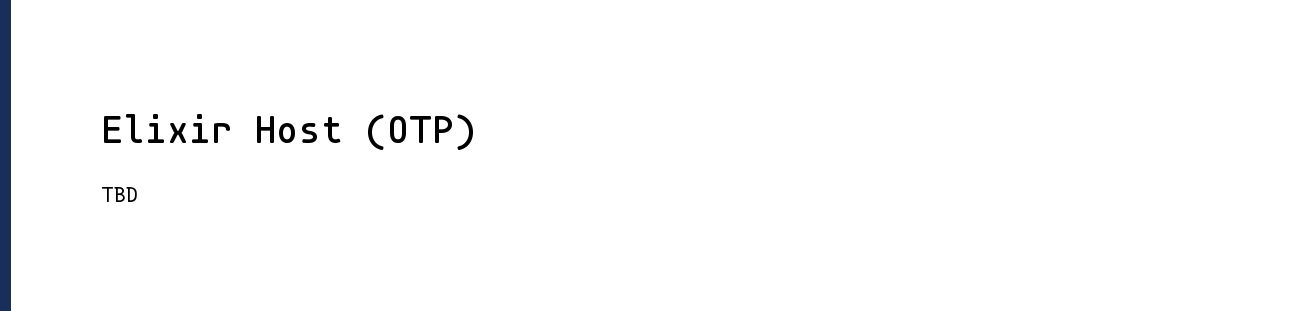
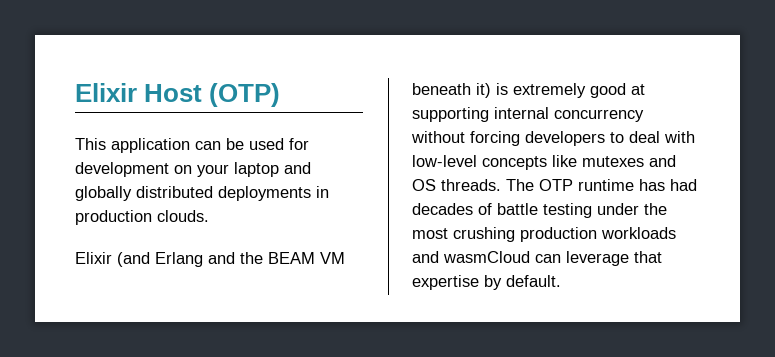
[101,187,138,202] TBD -> [75,138,309,153] [75,162,311,177] [75,186,329,201] [75,210,209,225] [75,252,345,267] [412,83,645,98] [412,107,644,122] [411,131,695,146] [412,155,676,170] [412,179,697,191] [412,203,667,218] [412,227,676,242] [412,251,662,266] [412,275,561,290] This application can be used for development on your laptop and globally distributed deployments in production clouds. // Elixir (and Erlang and the BEAM VM beneath it) is extremely good at supporting internal concurrency without forcing developers to deal with low-level concepts like mutexes and OS threads. The OTP runtime has had decades of battle testing under the most crushing production workloads and wasmCloud can leverage that expertise by default.

